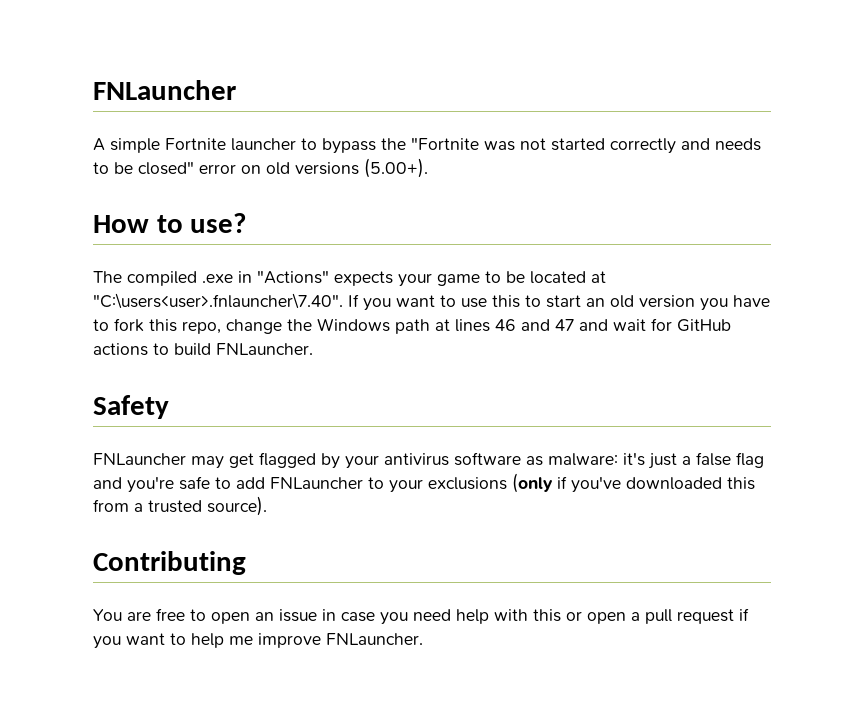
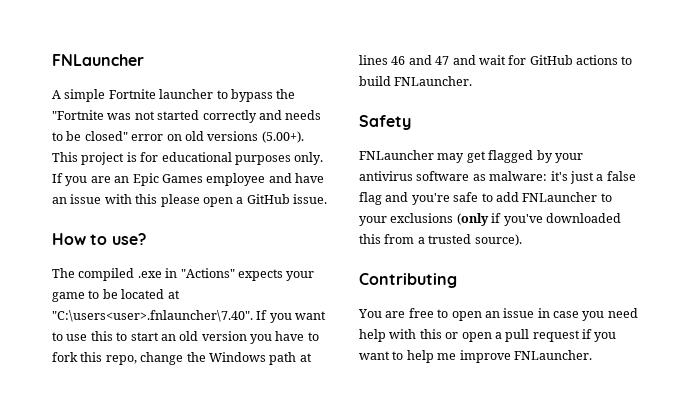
(428, 168) none -> [52,152,324,165] [52,173,324,186] [52,194,327,207] This project is for educational purposes only. If you are an Epic Games employee and have an issue with this please open a GitHub issue.

